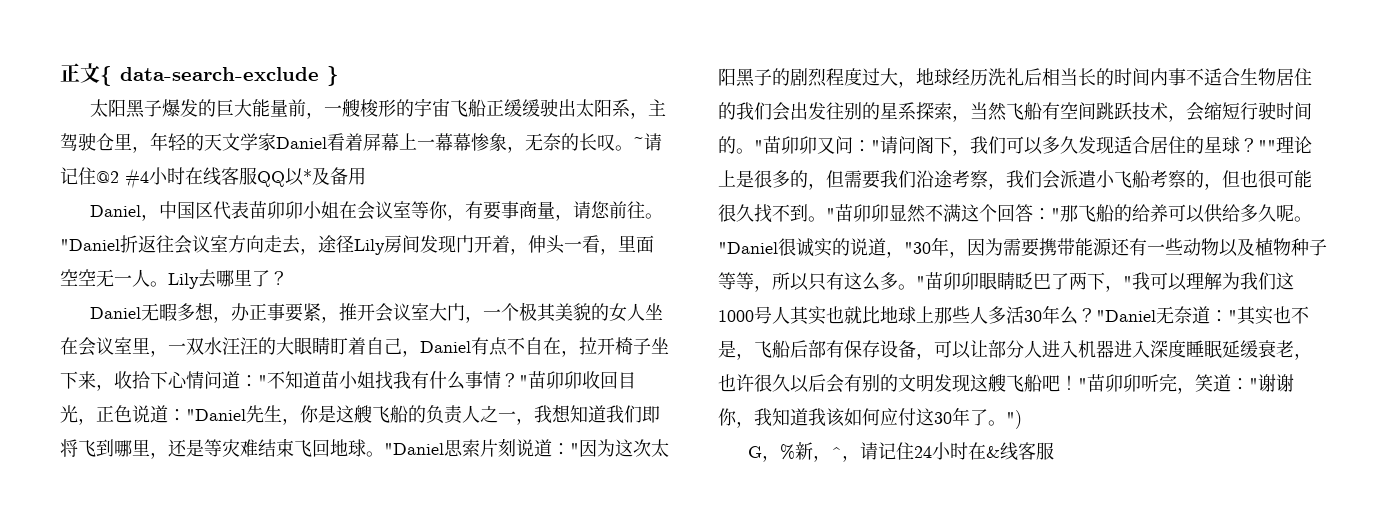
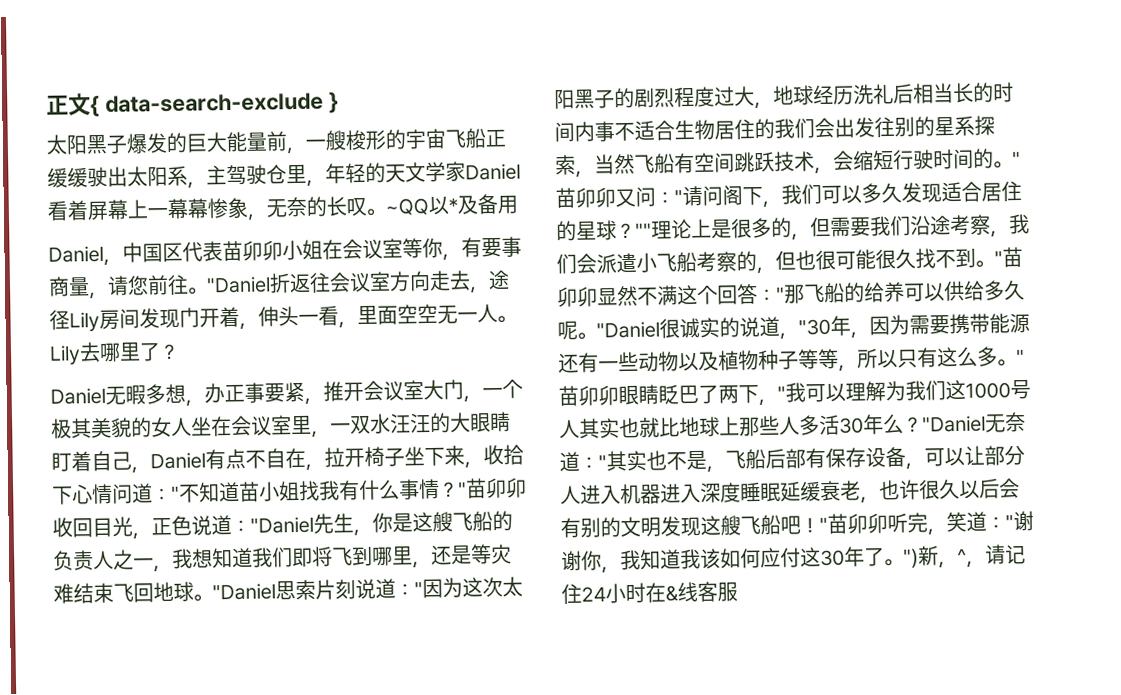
[633,133,662,151] [60,167,285,189] ~请记住@2 #4小时在线客服QQ -> [385,197,429,216] ~QQ
[747,444,795,462] // G，% -> (919, 558) none

